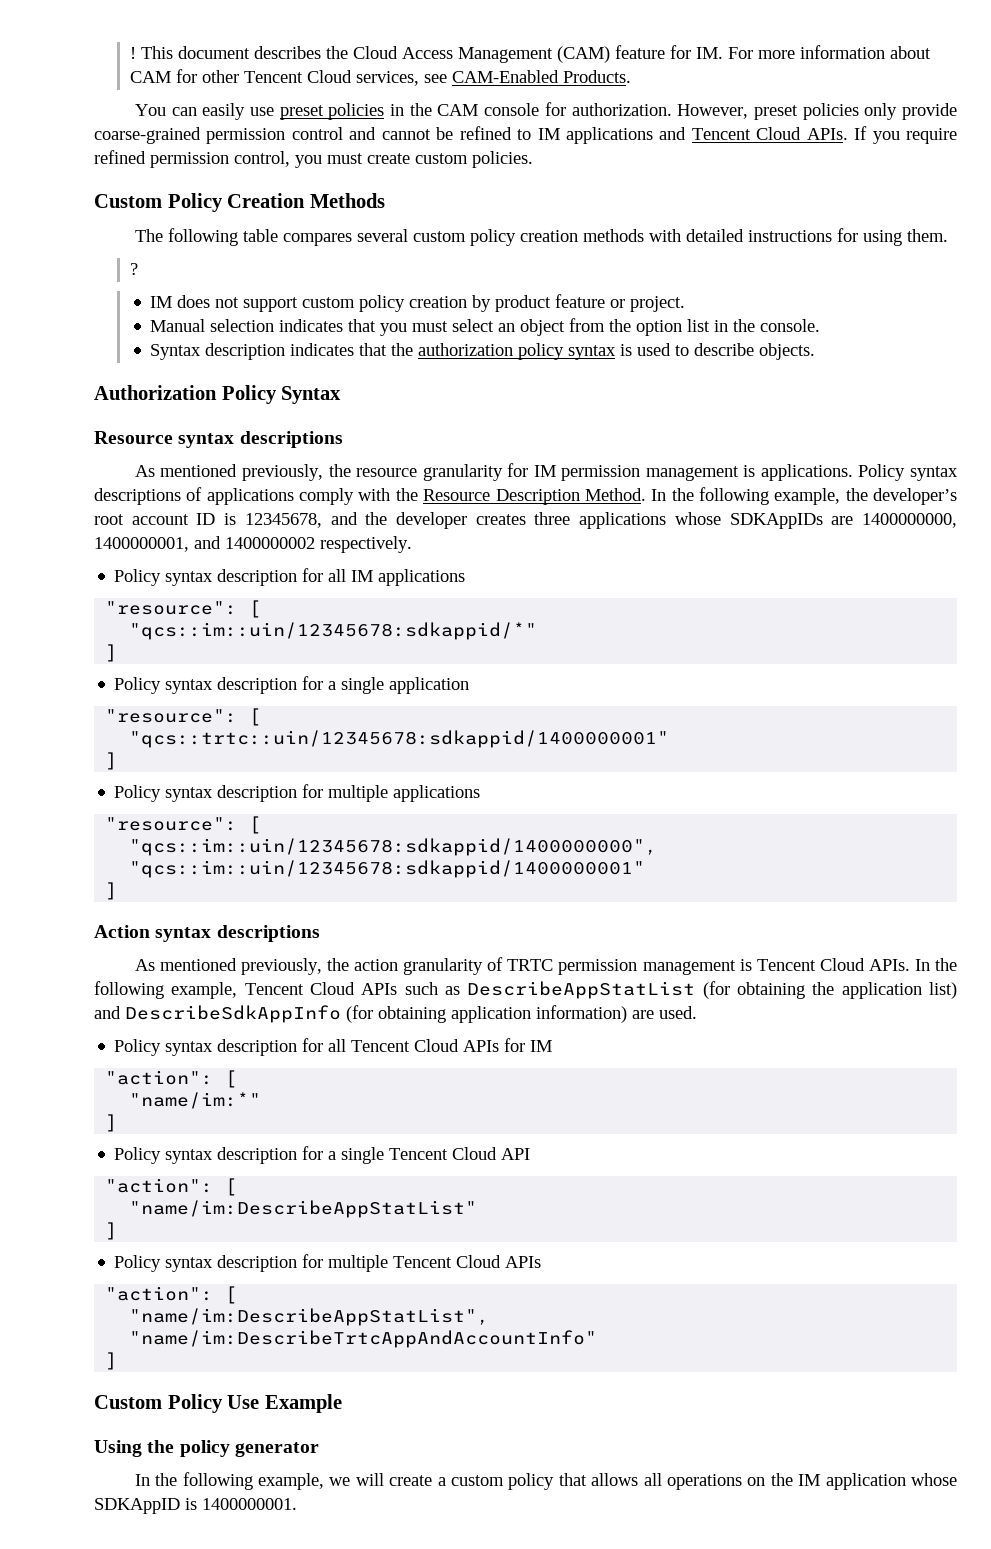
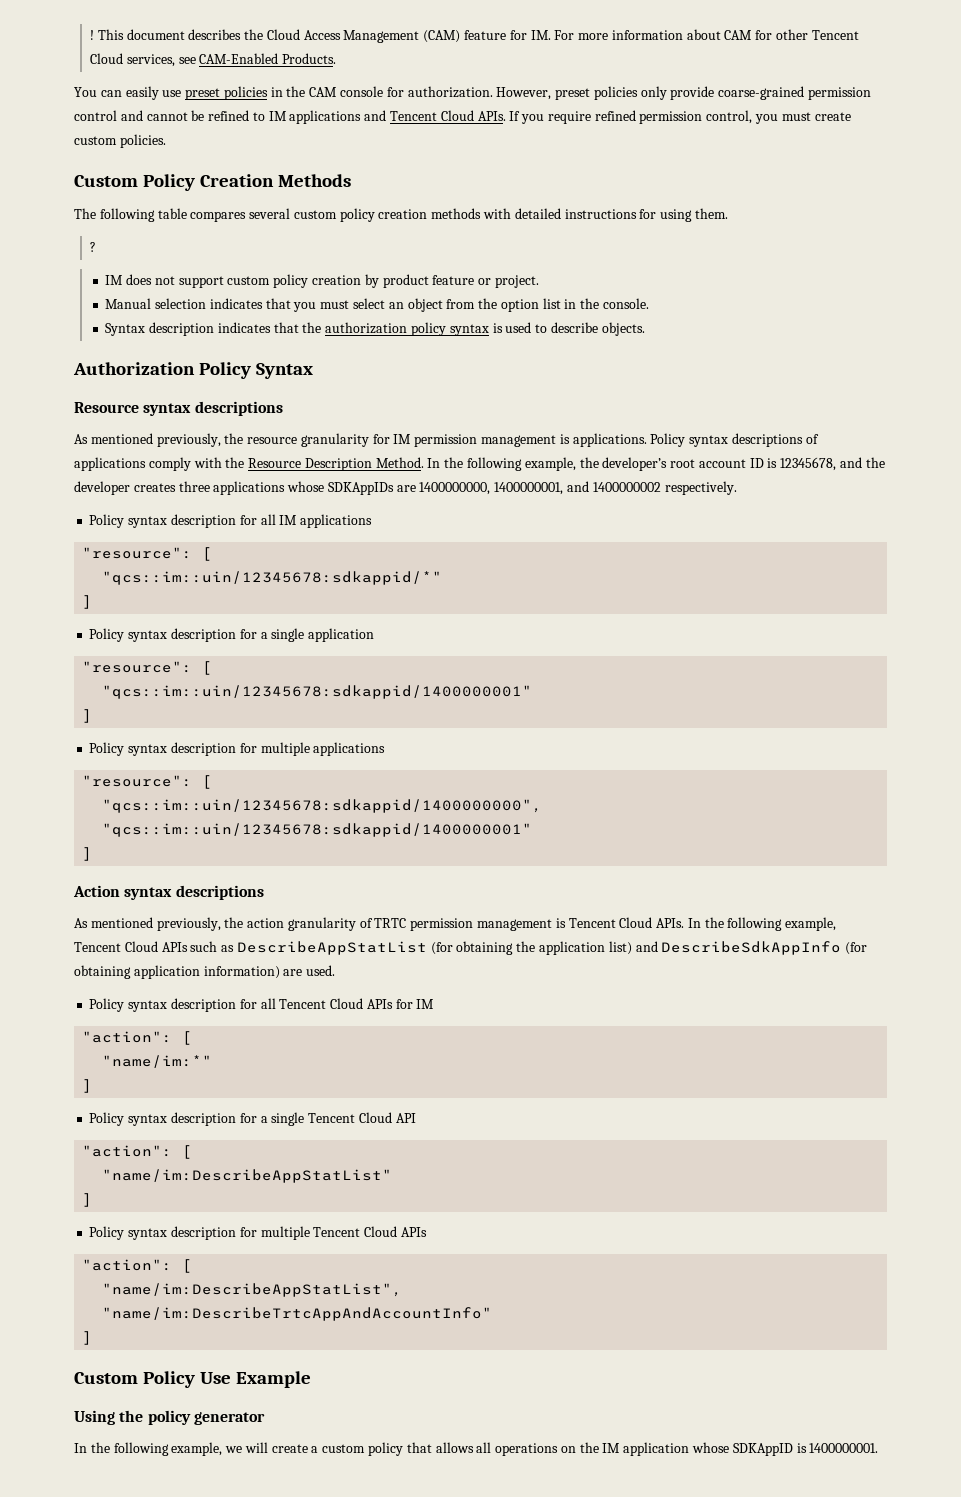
[129,730,670,748] "qcs::trtc::uin/12345678:sdkappid/1400000001" -> [102,685,533,699] "qcs::im::uin/12345678:sdkappid/1400000001"

